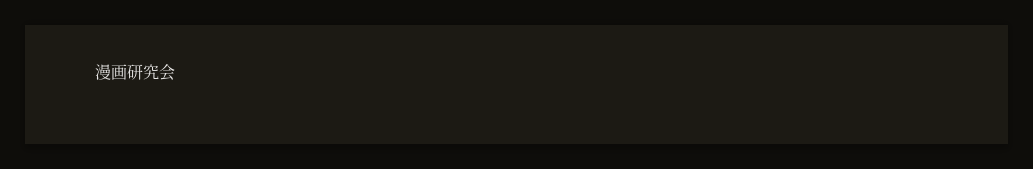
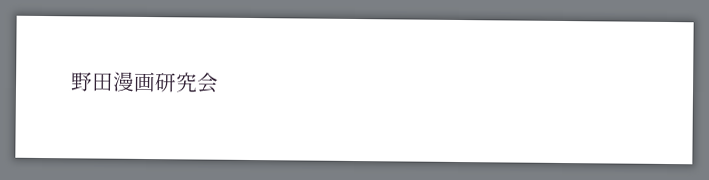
(95, 72) none -> [70,72,114,92] 野田

